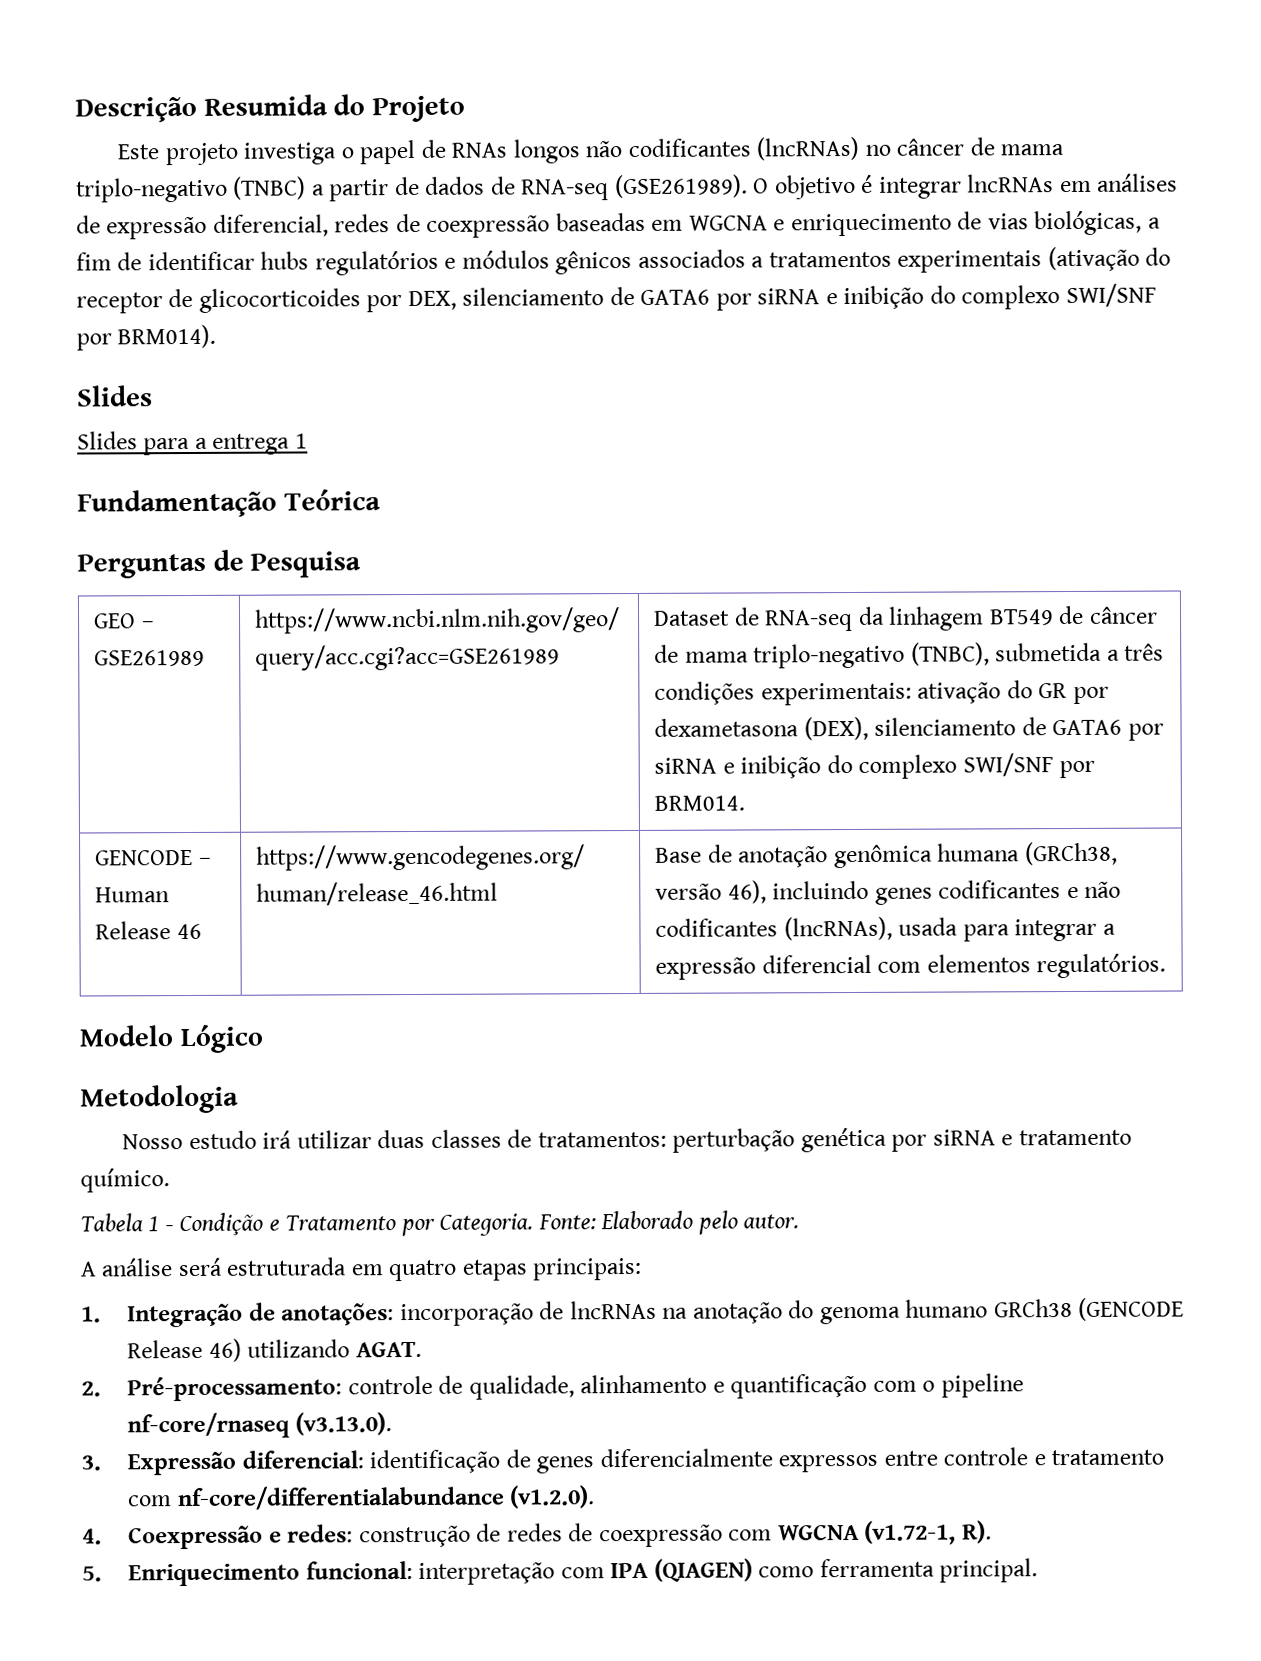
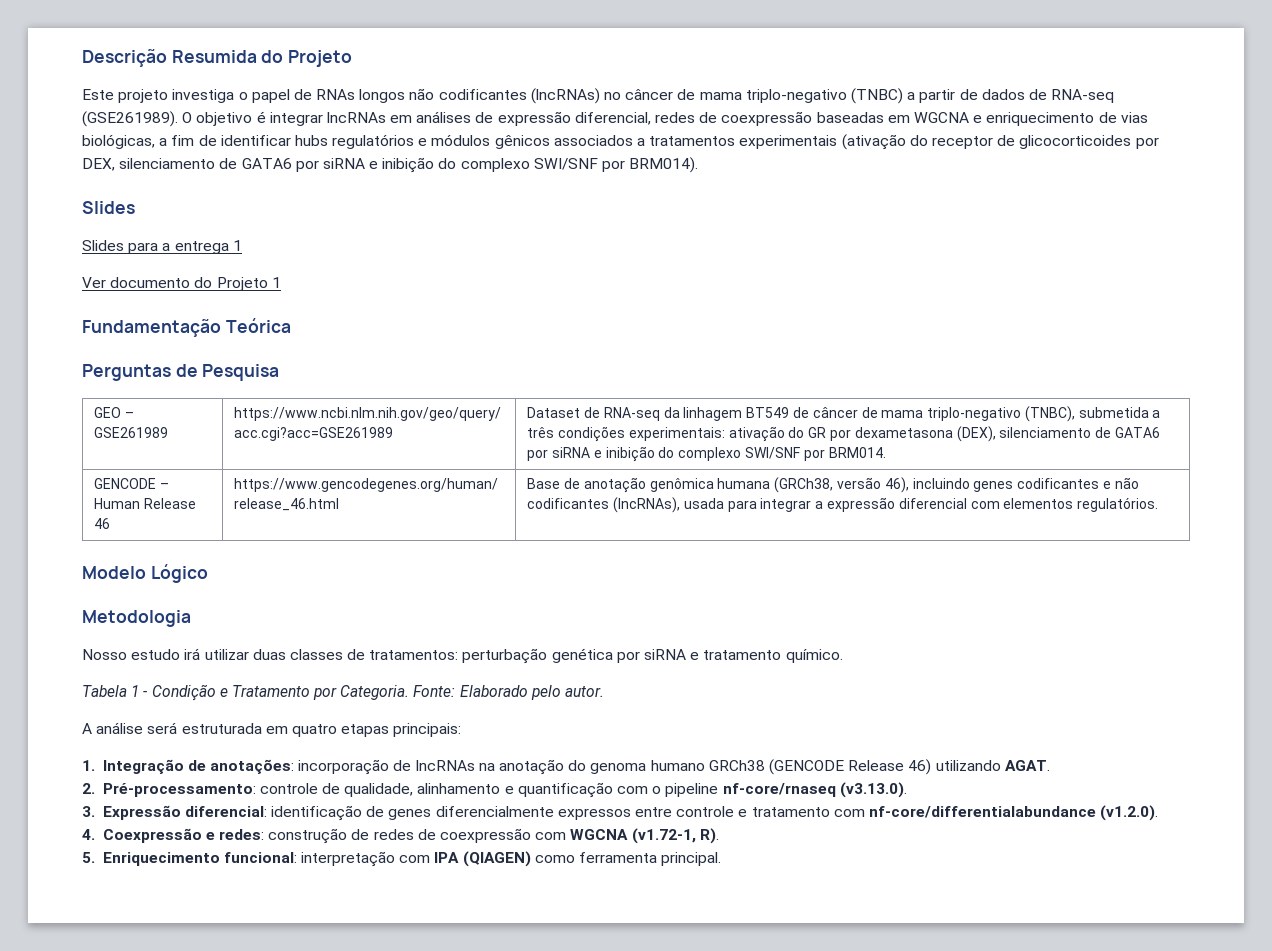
(308, 441) none -> [82,277,281,291] // Ver documento do Projeto 1

